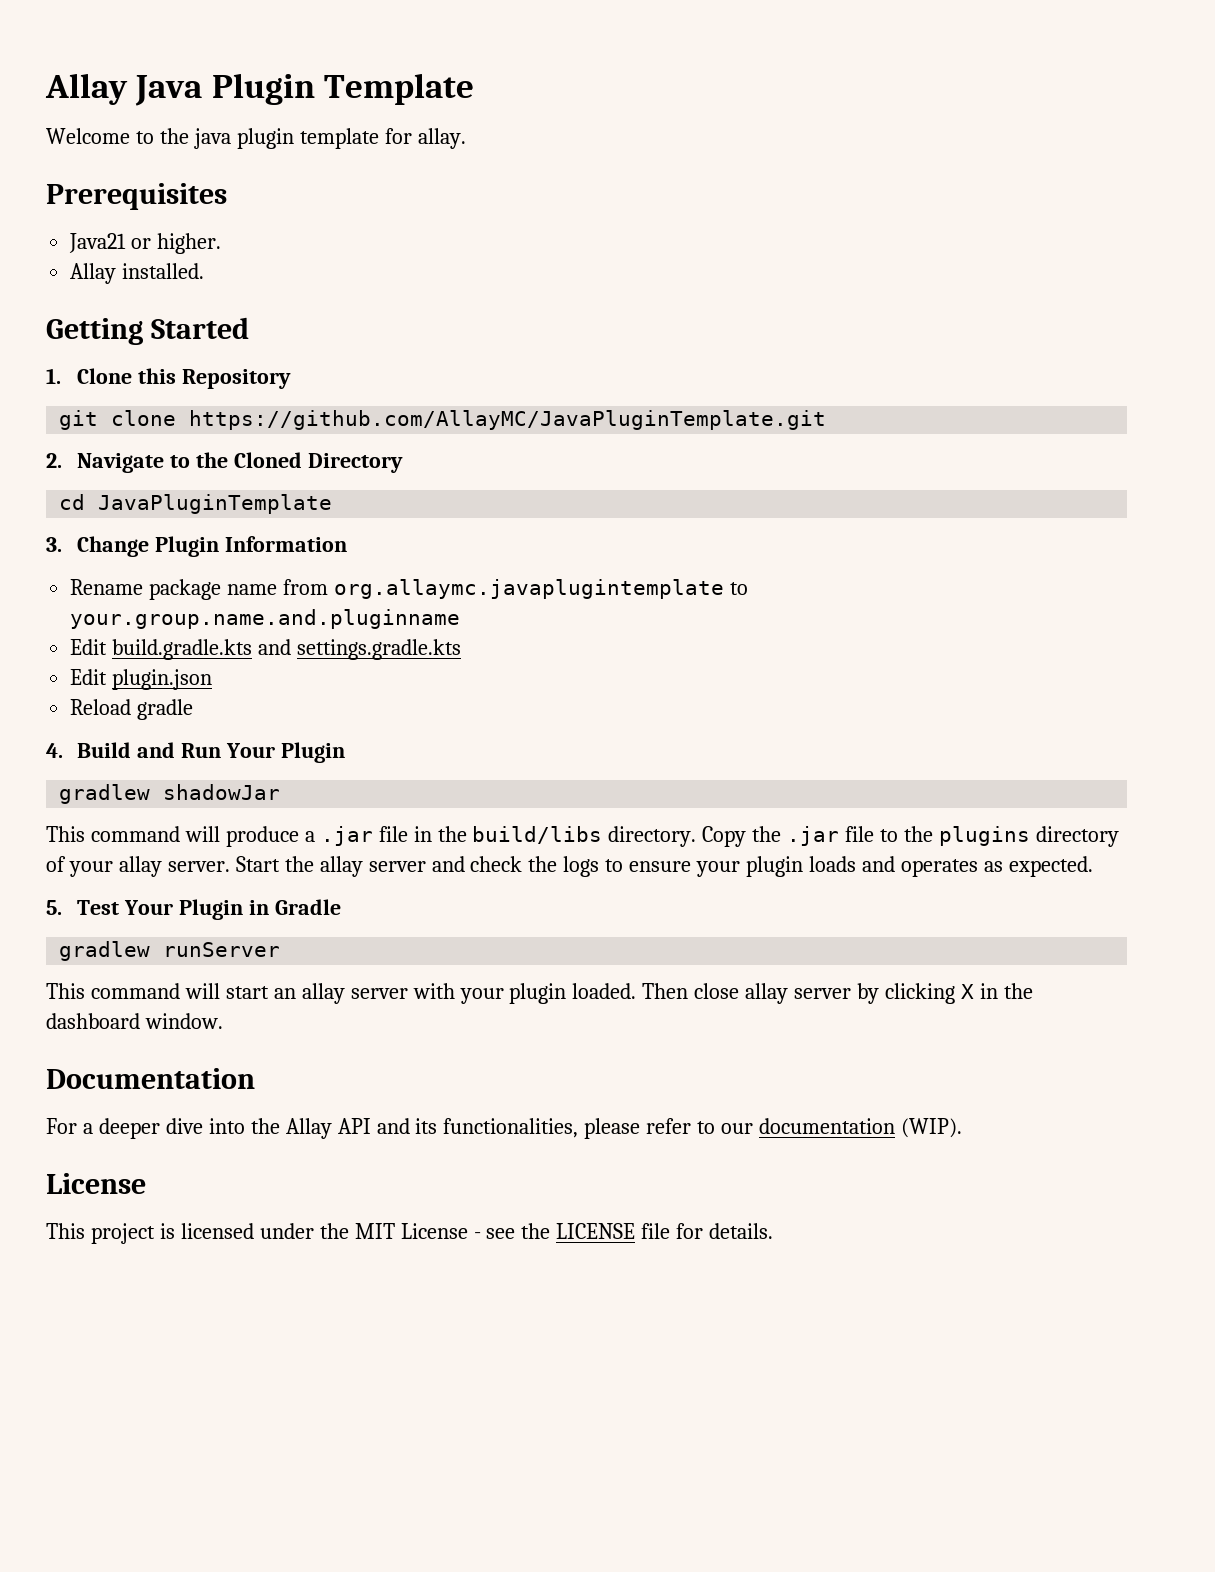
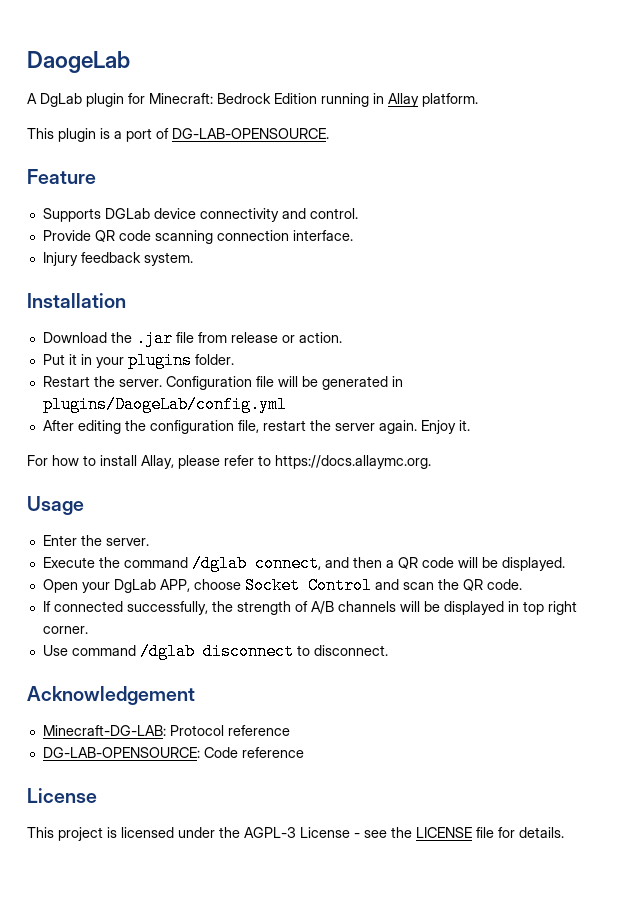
[45,73,474,106] [46,128,466,149] [46,183,227,210] [69,233,222,254] [70,263,205,284] [46,317,249,345] [46,368,291,389] [59,410,827,430] [46,452,403,473] [59,494,333,514] [46,536,347,557] [70,579,748,600] [70,609,461,629] [70,639,462,660] [70,669,213,690] [70,699,194,720] [46,742,345,763] [59,784,281,804] [46,826,1119,847] [46,856,1093,877] [46,899,341,920] [59,941,281,961] [46,983,1033,1004] [46,1013,223,1029] [46,1068,255,1089] [46,1118,963,1139] Allay Java Plugin Template // Welcome to the java plugin template for allay. // Prerequisites // Java21 or higher. // Allay installed. // Getting Started // 1. Clone this Repository // git clone https://github.com/AllayMC/JavaPluginTemplate.git // 2. Navigate to the Cloned Directory // cd JavaPluginTemplate // 3. Change Plugin Information // Rename package name from org.allaymc.javaplugintemplate to your.group.name.and.pluginname // Edit build.gradle.kts and settings.gradle.kts // Edit plugin.json // Reload gradle // 4. Build and Run Your Plugin // gradlew shadowJar // This command will produce a .jar file in the build/libs directory. Copy the .jar file to the plugins directory of your allay server. Start the allay server and check the logs to ensure your plugin loads and operates as expected. // 5. Test Your Plugin in Gradle // gradlew runServer // This command will start an allay server with your plugin loaded. Then close allay server by clicking X in the dashboard window. // Documentation // For a deeper dive into the Allay API and its functionalities, please refer to our documentation (WIP). -> [27,51,130,73] [27,93,478,107] [27,128,329,142] [27,169,96,184] [42,208,358,222] [42,230,353,244] [42,252,193,266] [27,293,126,308] [42,330,342,347] [42,352,234,369] [42,376,403,390] [42,396,287,413] [42,420,470,434] [27,455,431,469] [27,496,84,515] [42,535,149,546] [42,555,565,572] [42,577,522,594] [42,601,577,615] [42,626,88,634] [42,643,388,660] [27,686,195,705] [42,725,290,736] [42,747,304,758] DaogeLab // A DgLab plugin for Minecraft: Bedrock Edition running in Allay platform. // This plugin is a port of DG-LAB-OPENSOURCE. // Feature // Supports DGLab device connectivity and control. // Provide QR code scanning connection interface. // Injury feedback system. // Installation // Download the .jar file from release or action. // Put it in your plugins folder. // Restart the server. Configuration file will be generated in plugins/DaogeLab/config.yml // After editing the configuration file, restart the server again. Enjoy it. // For how to install Allay, please refer to https://docs.allaymc.org. // Usage // Enter the server. // Execute the command /dglab connect, and then a QR code will be displayed. // Open your DgLab APP, choose Socket Control and scan the QR code. // If connected successfully, the strength of A/B channels will be displayed in top right corner. // Use command /dglab disconnect to disconnect. // Acknowledgement // Minecraft-DG-LAB: Protocol reference // DG-LAB-OPENSOURCE: Code reference
[354,1223,395,1239] MIT -> [244,827,296,838] AGPL-3

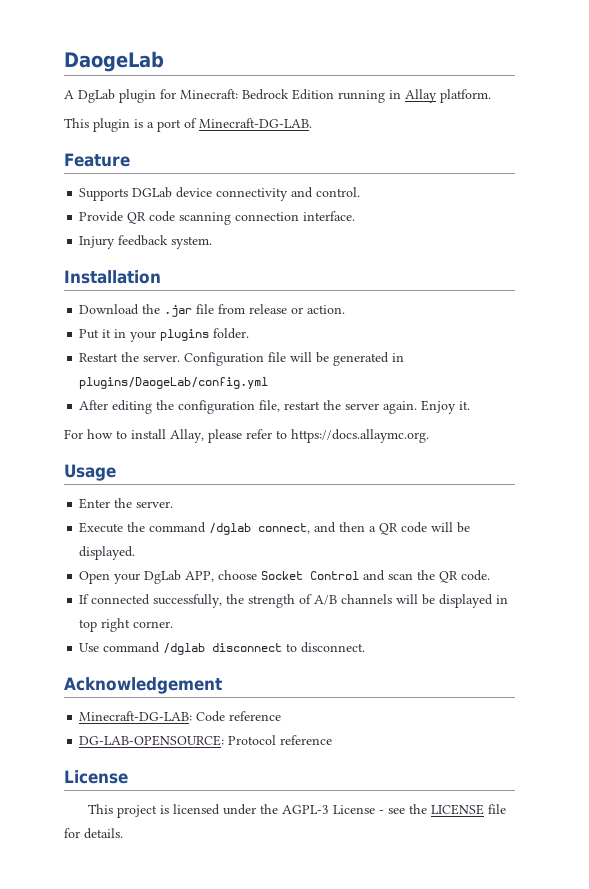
[172,128,329,139] DG-LAB-OPENSOURCE. -> [199,118,312,128] Minecraft-DG-LAB.
[169,725,224,736] Protocol -> [196,711,226,722] Code
[203,747,238,758] Code -> [228,735,277,745] Protocol

